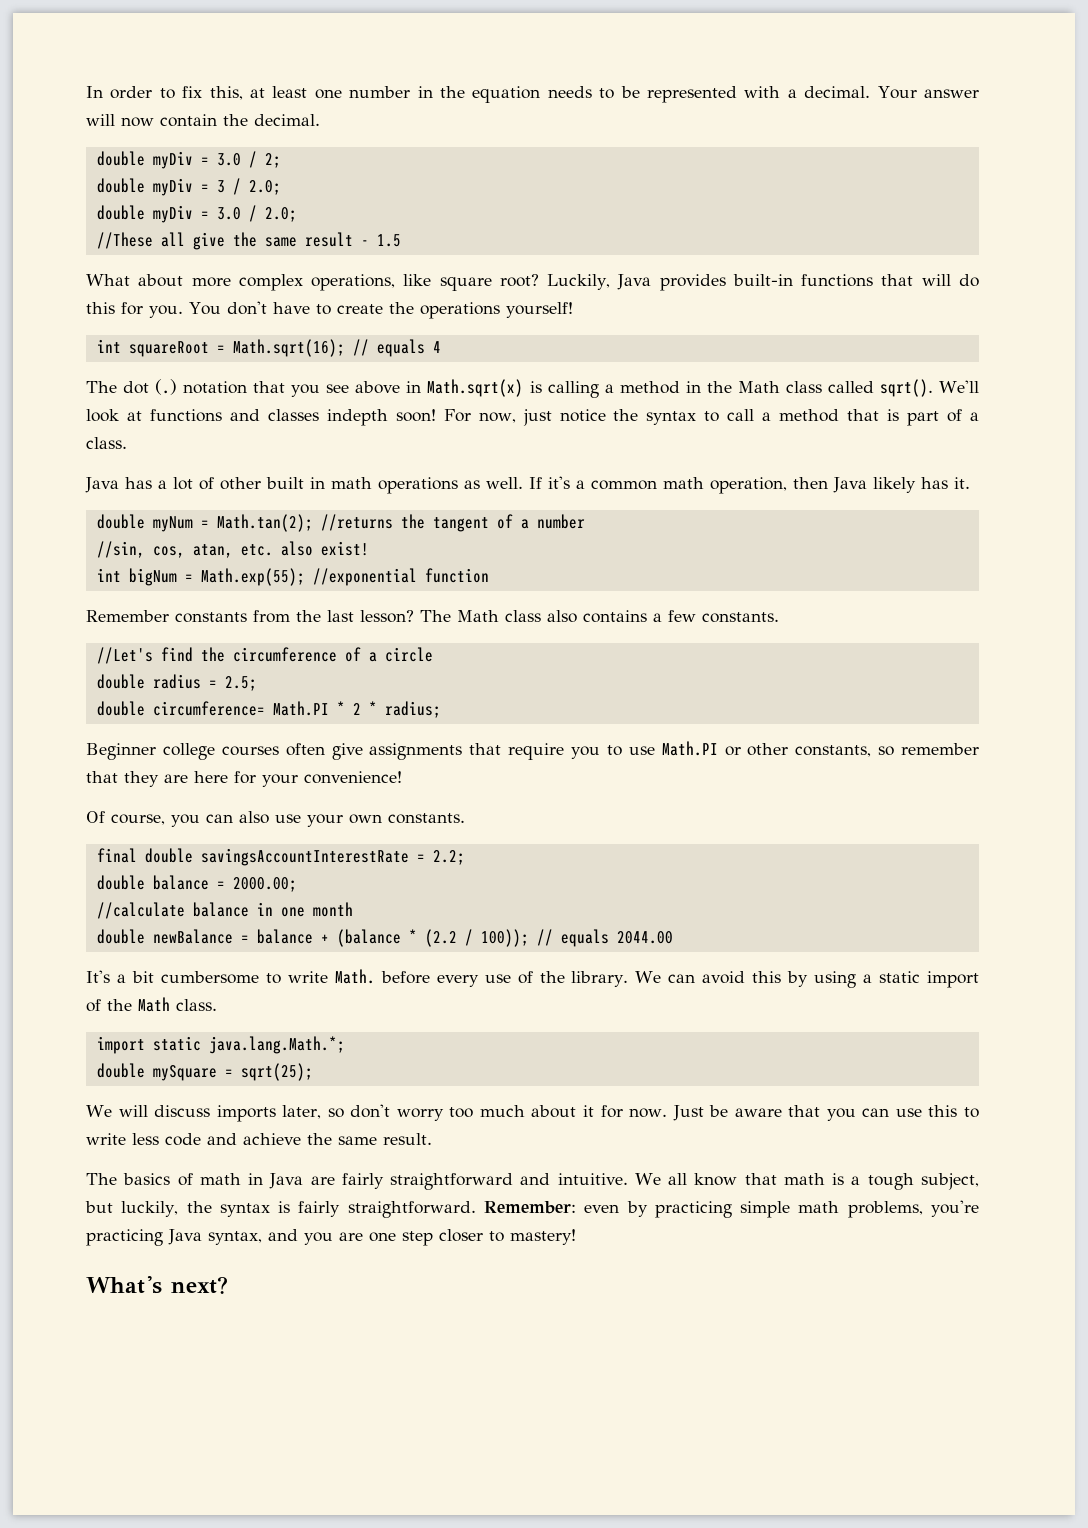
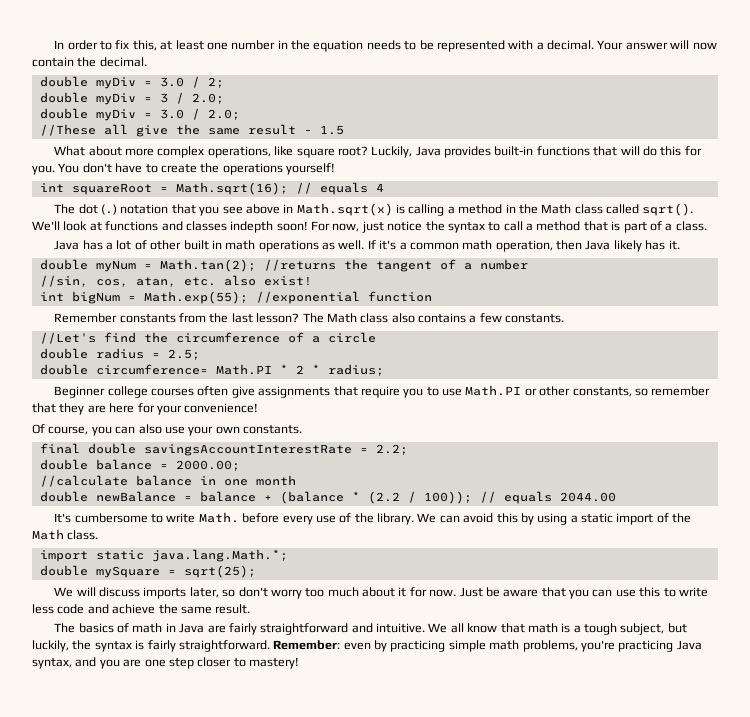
[116,971,154,983] a bit -> (72, 518) none
[86,1276,228,1294] // What's next? -> (299, 663) none

